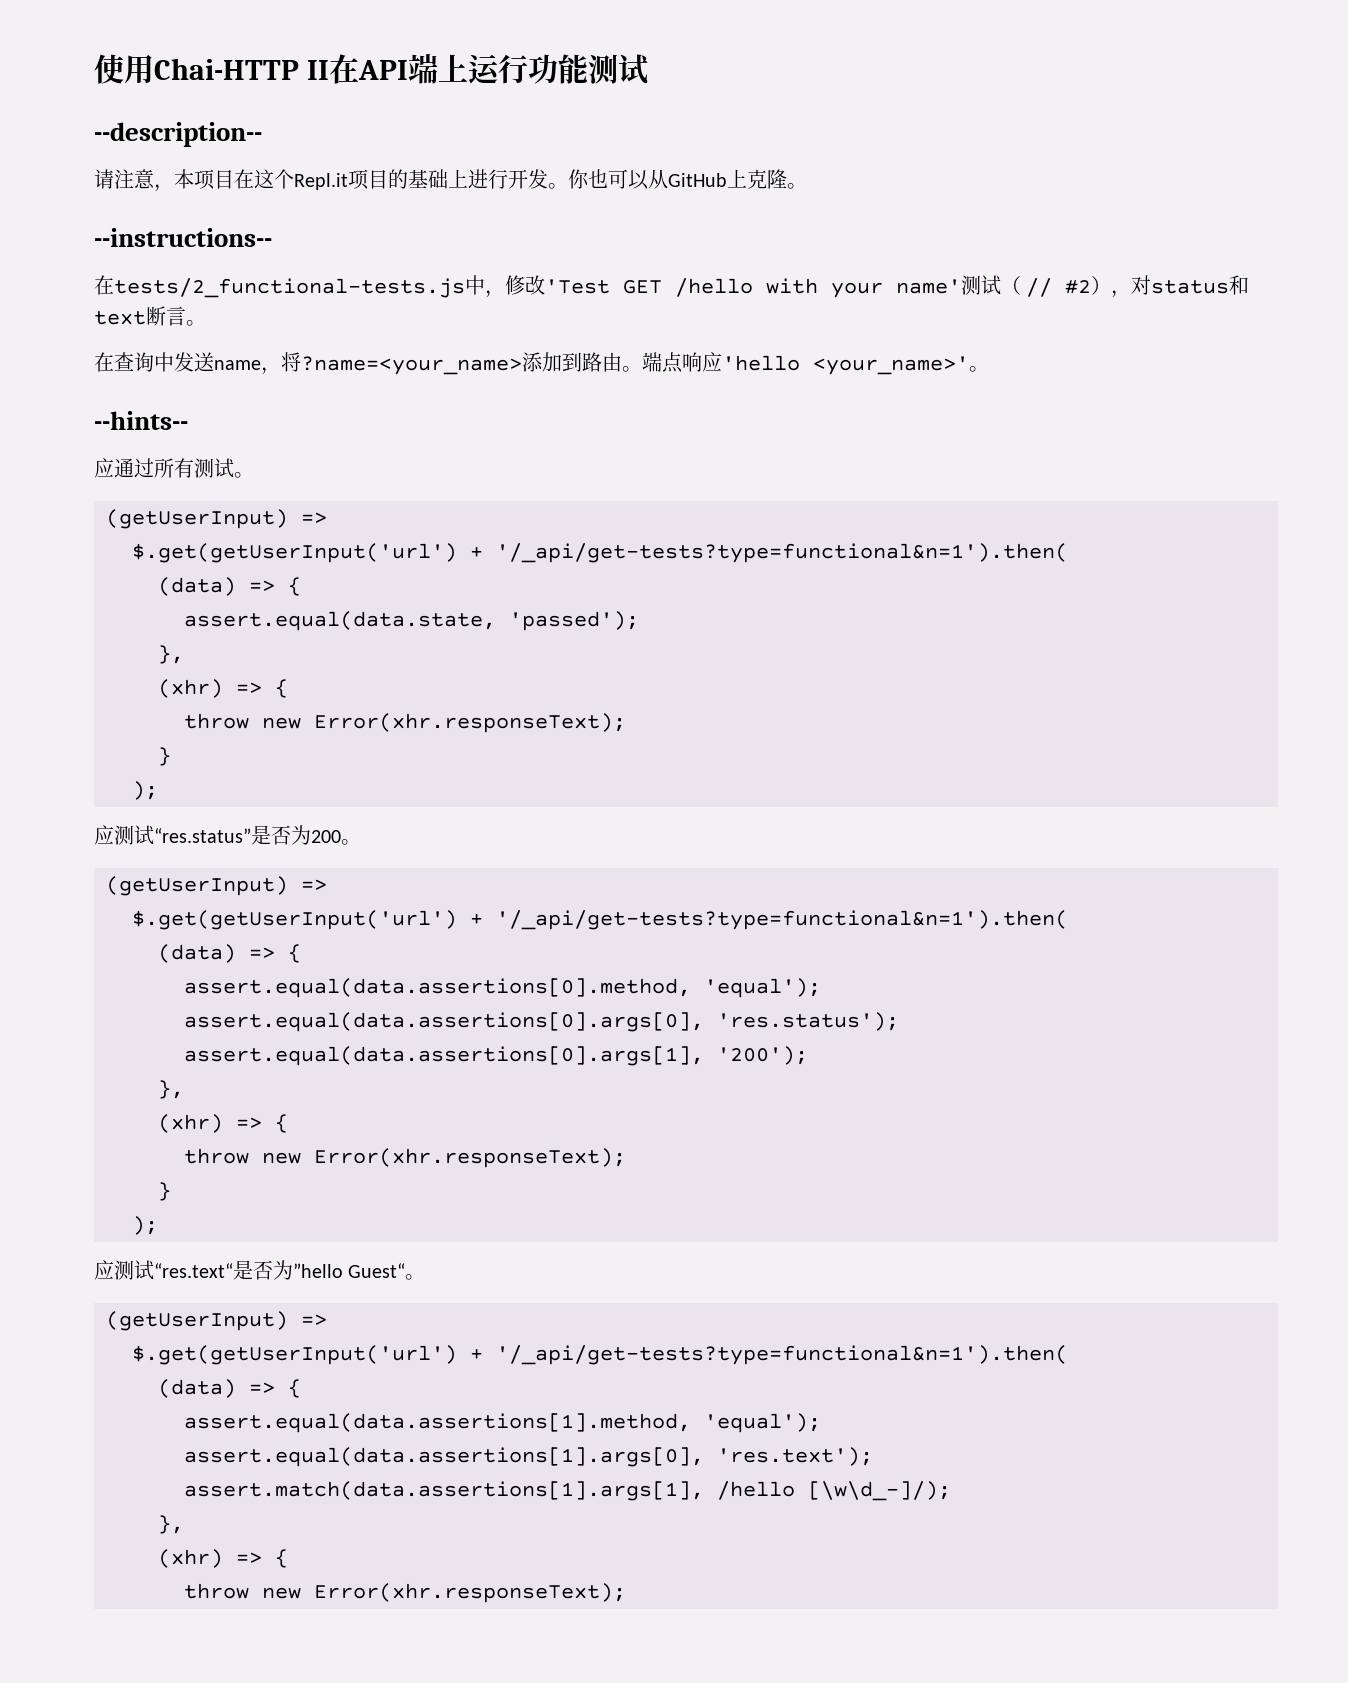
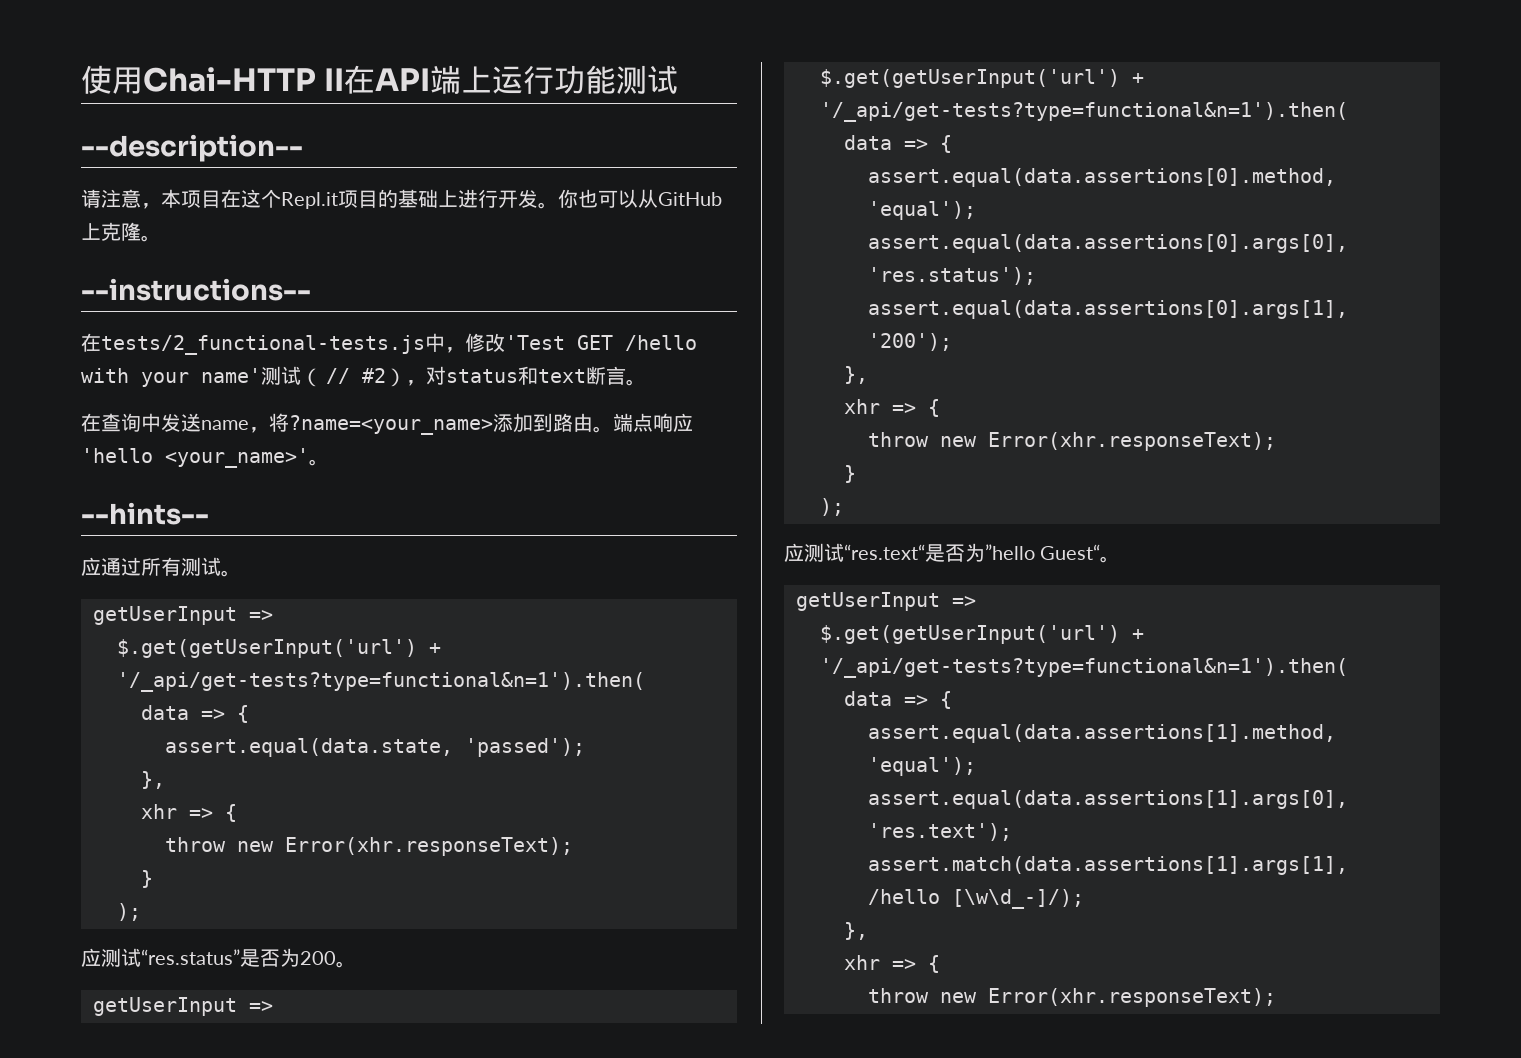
[106,509,327,529] [132,543,1068,563] [158,577,236,596] (getUserInput) => // $.get(getUserInput('url') + '/_api/get-tests?type=functional&n=1').then( // (data) -> [93,606,273,625] [117,639,441,658] [117,672,645,692] [141,705,189,720] getUserInput => // $.get(getUserInput('url') + '/_api/get-tests?type=functional&n=1').then( // data
[158,679,223,698] (xhr) -> [141,804,177,819] xhr
[106,876,327,896] [132,910,1068,930] [158,944,236,963] (getUserInput) => // $.get(getUserInput('url') + '/_api/get-tests?type=functional&n=1').then( // (data) -> [93,997,273,1016] [820,69,1144,88] [820,102,1348,122] [844,135,892,150] getUserInput => // $.get(getUserInput('url') + '/_api/get-tests?type=functional&n=1').then( // data
[158,1114,223,1133] (xhr) -> [844,399,880,414] xhr
[106,1311,327,1331] [132,1345,1068,1365] [158,1379,236,1398] (getUserInput) => // $.get(getUserInput('url') + '/_api/get-tests?type=functional&n=1').then( // (data) -> [796,592,976,611] [820,625,1144,644] [820,658,1348,678] [844,691,892,706] getUserInput => // $.get(getUserInput('url') + '/_api/get-tests?type=functional&n=1').then( // data
[158,1549,223,1568] (xhr) -> [844,955,880,970] xhr

